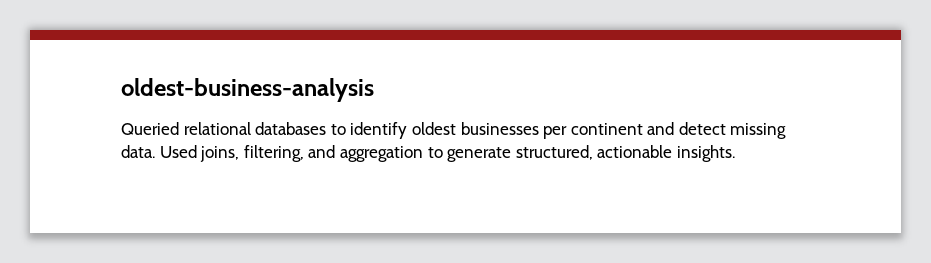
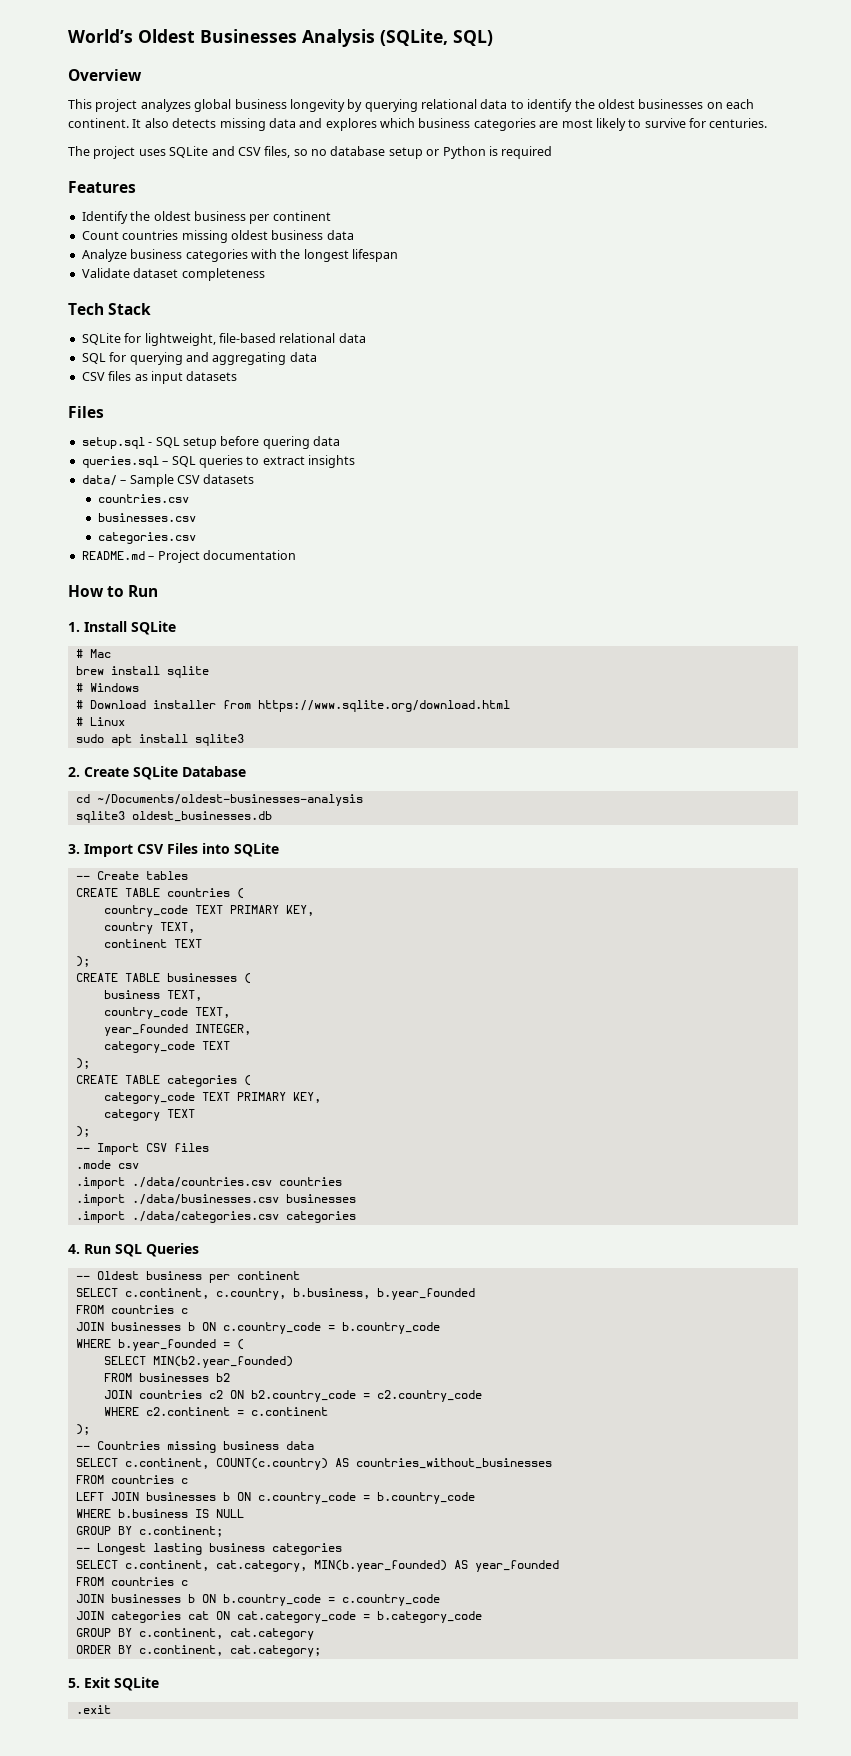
[121,78,374,102] [121,122,327,135] oldest-business-analysis // Queried relational databases -> [68,29,493,47] [68,69,142,81] [68,99,508,112] World’s Oldest Businesses Analysis (SQLite, SQL) // Overview // This project analyzes global business longevity by querying relational data
(408, 130) none -> [574,99,595,109] the
[543,122,787,139] [121,145,735,162] per continent and detect missing data. Used joins, filtering, and aggregation to generate structured, actionable insights. -> [706,99,754,109] [68,118,768,131] [68,146,553,159] [68,181,136,193] [81,211,331,224] [81,230,354,243] [81,249,398,262] [81,268,265,281] [68,303,152,315] [81,333,366,346] [81,352,317,365] [81,371,238,384] [68,406,104,418] [81,436,340,449] [81,455,355,468] [81,474,255,487] [97,494,189,503] [97,513,196,522] [97,532,196,544] [81,550,296,563] [68,585,159,597] [68,621,176,635] [75,649,111,658] [75,666,209,678] [75,683,139,692] [75,700,510,712] [75,717,125,726] [75,734,244,746] [68,766,246,780] [75,794,363,806] [75,811,272,823] [68,843,279,857] [75,871,188,880] [75,888,244,899] [103,905,314,917] [103,922,195,934] [103,939,202,948] [75,956,90,967] [75,973,251,984] [103,990,202,1001] [103,1007,230,1019] [103,1024,251,1036] [103,1041,230,1053] [75,1058,90,1069] [75,1075,251,1087] [103,1092,321,1104] [103,1109,195,1121] [75,1126,90,1137] [75,1143,209,1155] [75,1160,139,1169] [75,1177,342,1189] [75,1194,356,1206] [75,1211,356,1223] [68,1243,199,1257] [75,1271,300,1283] [75,1288,475,1300] [75,1305,188,1314] [75,1322,440,1334] [75,1339,244,1351] [103,1356,293,1368] [103,1373,230,1382] [103,1390,482,1402] [103,1407,328,1416] [75,1424,90,1435] [75,1441,314,1453] [75,1458,552,1470] [75,1475,188,1484] [75,1492,475,1504] [75,1509,244,1518] [75,1526,223,1537] [75,1543,342,1555] [75,1560,559,1572] [75,1577,188,1586] [75,1594,440,1606] [75,1611,482,1623] [75,1628,314,1640] [75,1645,321,1657] [68,1677,159,1691] [75,1705,111,1714] on each continent. It also detects missing data and explores which business categories are most likely to survive for centuries. // The project uses SQLite and CSV files, so no database setup or Python is required // Features // Identify the oldest business per continent // Count countries missing oldest business data // Analyze business categories with the longest lifespan // Validate dataset completeness // Tech Stack // SQLite for lightweight, file-based relational data // SQL for querying and aggregating data // CSV files as input datasets // Files // setup.sql - SQL setup before quering data // queries.sql – SQL queries to extract insights // data/ – Sample CSV datasets // countries.csv // businesses.csv // categories.csv // README.md – Project documentation // How to Run // 1. Install SQLite // # Mac // brew install sqlite // # Windows // # Download installer from https://www.sqlite.org/download.html // # Linux // sudo apt install sqlite3 // 2. Create SQLite Database // cd ~/Documents/oldest-businesses-analysis // sqlite3 oldest_businesses.db // 3. Import CSV Files into SQLite // -- Create tables // CREATE TABLE countries ( // country_code TEXT PRIMARY KEY, // country TEXT, // continent TEXT // ); // CREATE TABLE businesses ( // business TEXT, // country_code TEXT, // year_founded INTEGER, // category_code TEXT // ); // CREATE TABLE categories ( // category_code TEXT PRIMARY KEY, // category TEXT // ); // -- Import CSV files // .mode csv // .import ./data/countries.csv countries // .import ./data/businesses.csv businesses // .import ./data/categories.csv categories // 4. Run SQL Queries // -- Oldest business per continent // SELECT c.continent, c.country, b.business, b.year_founded // FROM countries c // JOIN businesses b ON c.country_code = b.country_code // WHERE b.year_founded = ( // SELECT MIN(b2.year_founded) // FROM businesses b2 // JOIN countries c2 ON b2.country_code = c2.country_code // WHERE c2.continent = c.continent // ); // -- Countries missing business data // SELECT c.continent, COUNT(c.country) AS countries_without_businesses // FROM countries c // LEFT JOIN businesses b ON c.country_code = b.country_code // WHERE b.business IS NULL // GROUP BY c.continent; // -- Longest lasting business categories // SELECT c.continent, cat.category, MIN(b.year_founded) AS year_founded // FROM countries c // JOIN businesses b ON b.country_code = c.country_code // JOIN categories cat ON cat.category_code = b.category_code // GROUP BY c.continent, cat.category // ORDER BY c.continent, cat.category; // 5. Exit SQLite // .exit

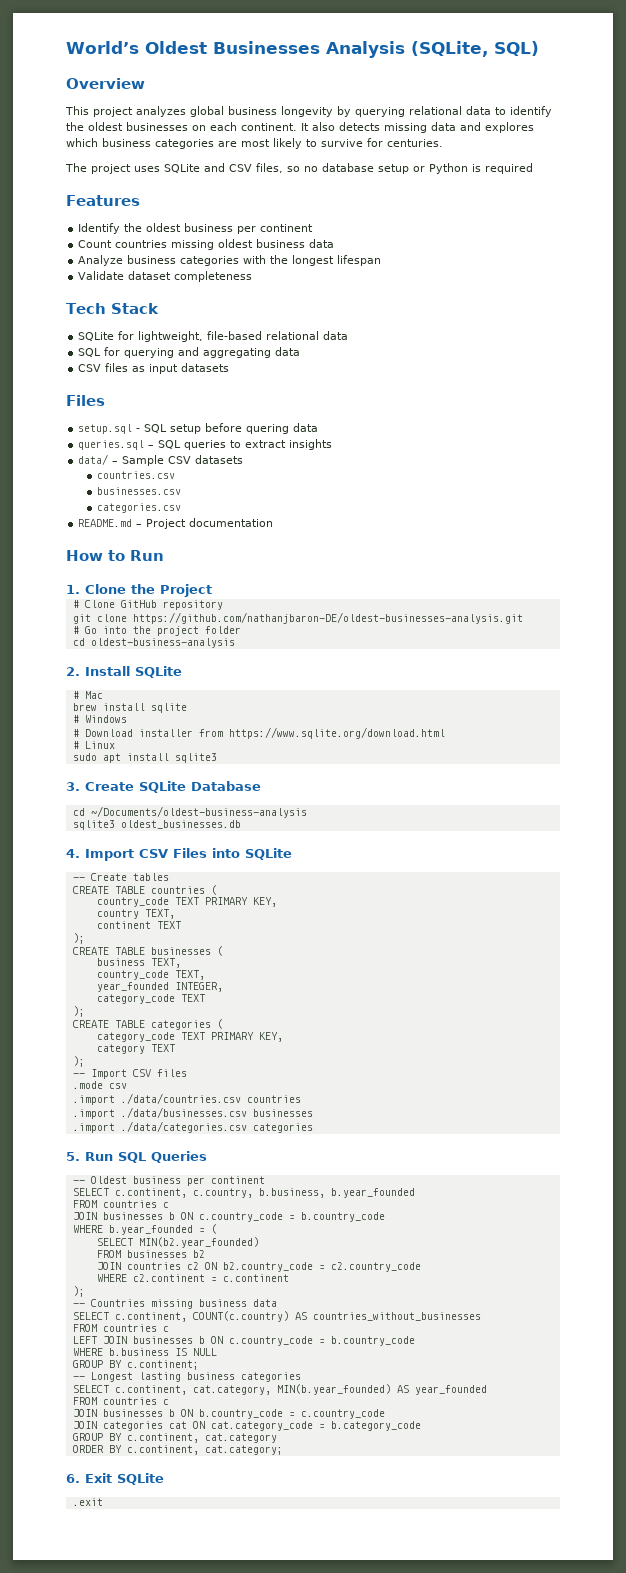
(80, 627) none -> [85,584,212,597] [72,600,223,610] [72,612,523,624] [72,626,241,636] [72,638,235,648] [66,667,80,676] Clone the Project // # Clone GitHub repository // git clone https://github.com/nathanjbaron-DE/oldest-businesses-analysis.git // # Go into the project folder // cd oldest-business-analysis // 2.
[68,767,80,777] 2. -> [66,782,80,791] 3.
[96,794,363,806] ~/Documents/oldest-businesses-analysis -> [90,806,307,818] ~/Documents/oldest-business-analysis
[68,844,80,854] 3. -> [66,849,80,858] 4.
[68,1244,80,1254] 4. -> [66,1152,80,1161] 5.
[68,1678,80,1688] 5. -> [66,1474,80,1483] 6.

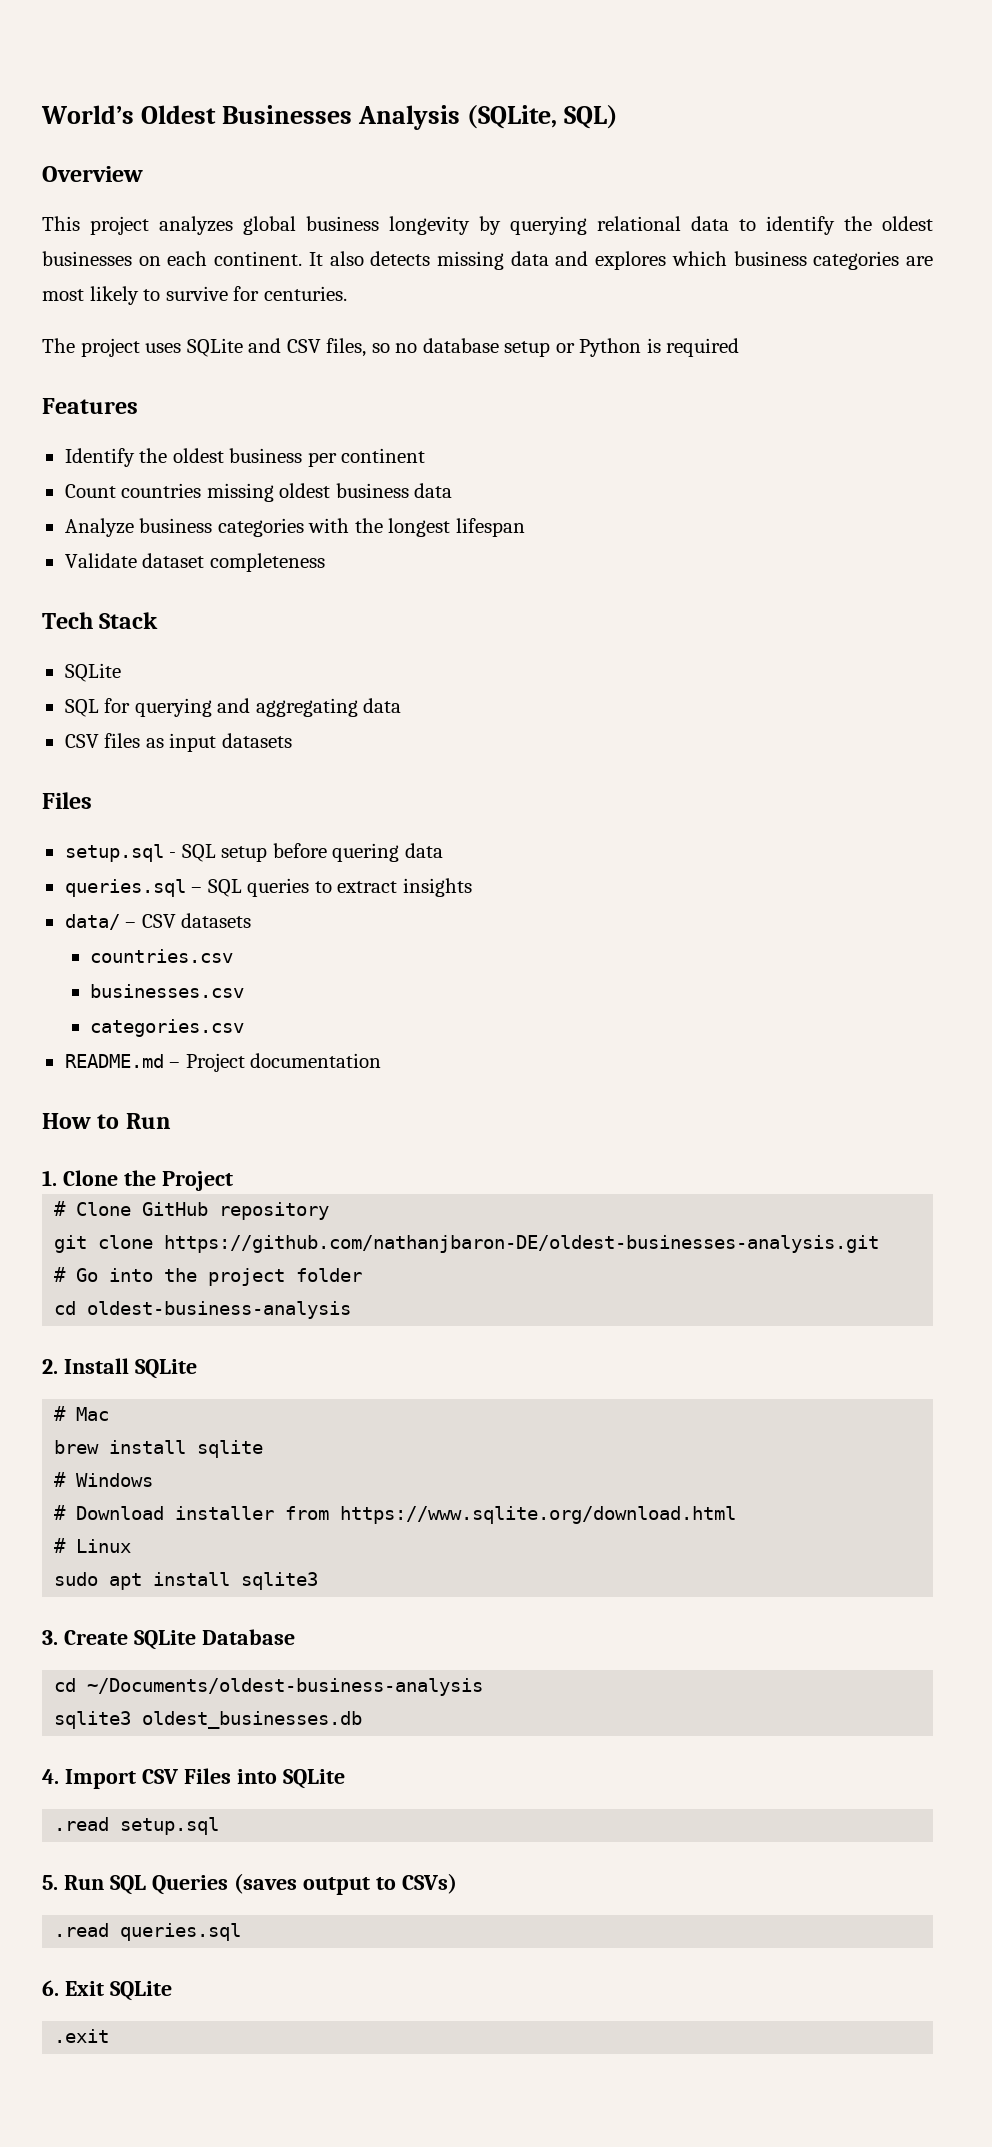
[118,331,349,342] for lightweight, file-based relational data -> (121, 672) none
[122,455,165,466] Sample -> (137, 925) none
[72,873,169,881] [72,885,217,895] [96,897,277,907] [96,909,175,919] [96,921,181,929] [72,933,85,944] [72,946,223,956] [96,958,181,968] [96,970,205,980] [96,982,223,992] [96,994,205,1004] [72,1006,85,1017] [72,1019,223,1030] [96,1032,283,1042] [96,1044,175,1054] [72,1056,85,1067] [72,1069,187,1079] [72,1081,127,1089] [72,1093,301,1105] [72,1107,313,1119] [72,1121,313,1133] [66,1151,207,1163] [72,1176,265,1186] [72,1188,415,1198] [72,1200,169,1208] [72,1212,385,1222] [72,1224,217,1235] [96,1237,259,1248] [96,1250,205,1258] [96,1262,421,1272] [96,1274,289,1282] [72,1286,85,1297] [72,1299,277,1309] [72,1311,481,1322] [72,1324,169,1332] [72,1336,415,1346] [72,1348,217,1356] [72,1360,199,1370] [72,1372,301,1382] [72,1384,487,1395] [72,1397,169,1405] [72,1409,385,1419] [72,1421,421,1431] [72,1433,277,1443] [72,1445,283,1455] -- Create tables // CREATE TABLE countries ( // country_code TEXT PRIMARY KEY, // country TEXT, // continent TEXT // ); // CREATE TABLE businesses ( // business TEXT, // country_code TEXT, // year_founded INTEGER, // category_code TEXT // ); // CREATE TABLE categories ( // category_code TEXT PRIMARY KEY, // category TEXT // ); // -- Import CSV files // .mode csv // .import ./data/countries.csv countries // .import ./data/businesses.csv businesses // .import ./data/categories.csv categories // 5. Run SQL Queries // -- Oldest business per continent // SELECT c.continent, c.country, b.business, b.year_founded // FROM countries c // JOIN businesses b ON c.country_code = b.country_code // WHERE b.year_founded = ( // SELECT MIN(b2.year_founded) // FROM businesses b2 // JOIN countries c2 ON b2.country_code = c2.country_code // WHERE c2.continent = c.continent // ); // -- Countries missing business data // SELECT c.continent, COUNT(c.country) AS countries_without_businesses // FROM countries c // LEFT JOIN businesses b ON c.country_code = b.country_code // WHERE b.business IS NULL // GROUP BY c.continent; // -- Longest lasting business categories // SELECT c.continent, cat.category, MIN(b.year_founded) AS year_founded // FROM countries c // JOIN businesses b ON b.country_code = c.country_code // JOIN categories cat ON cat.category_code = b.category_code // GROUP BY c.continent, cat.category // ORDER BY c.continent, cat.category; -> [54,1817,220,1835] [42,1873,457,1895] [54,1923,242,1941] .read setup.sql // 5. Run SQL Queries (saves output to CSVs) // .read queries.sql

